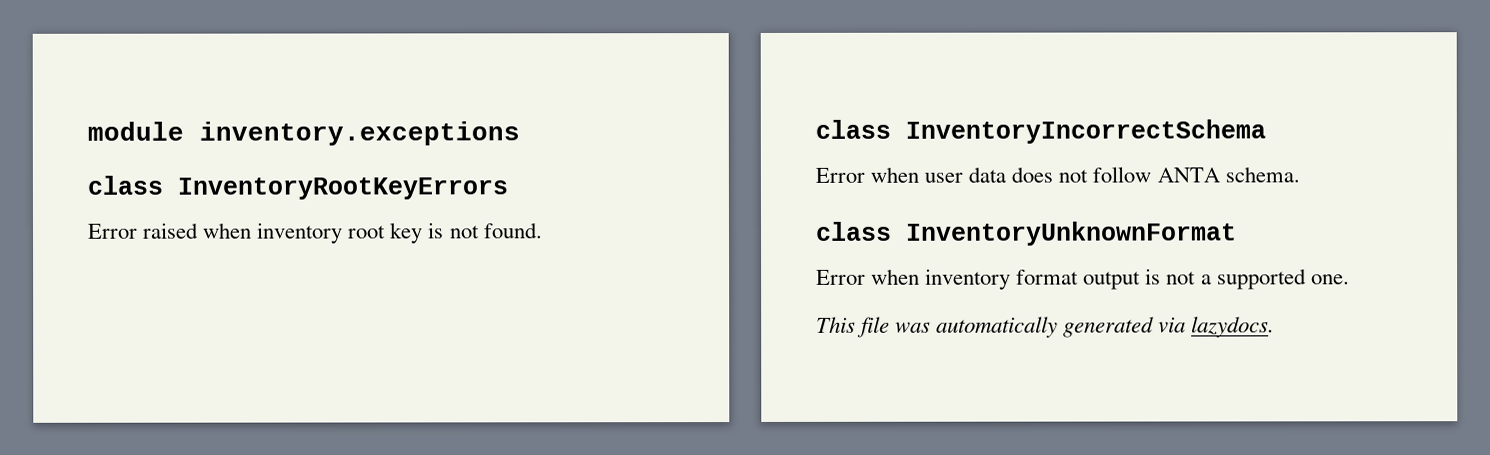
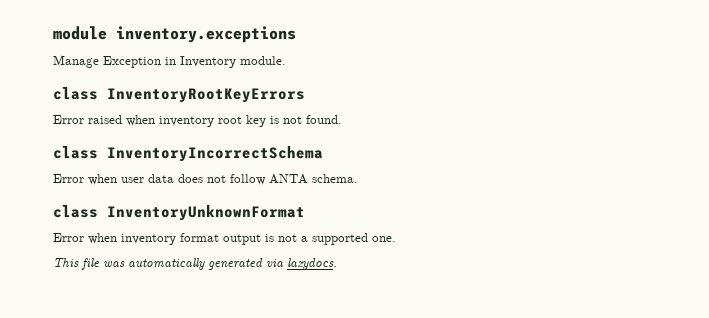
(520, 133) none -> [53,55,286,68] // Manage Exception in Inventory module.

